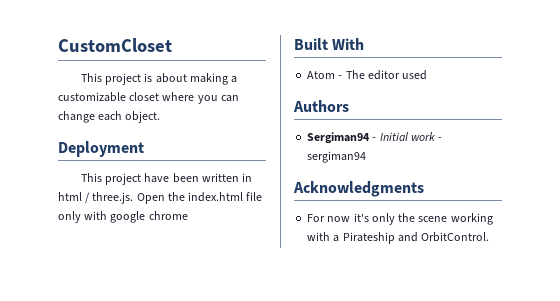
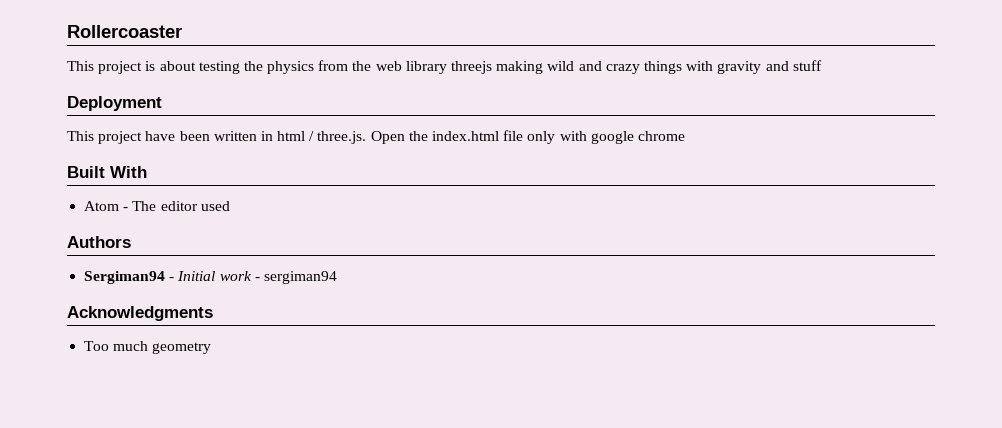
[58,38,172,52] CustomCloset -> [67,25,182,38] Rollercoaster
[189,73,238,85] [58,92,239,104] [58,111,161,123] making a customizable closet where you can change each object. -> [198,60,822,74] testing the physics from the web library threejs making wild and crazy things with gravity and stuff
[307,213,493,225] [307,232,490,244] For now it's only the scene working with a Pirateship and OrbitControl. -> [84,341,212,354] Too much geometry

